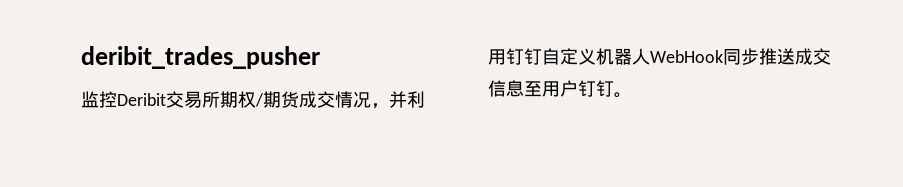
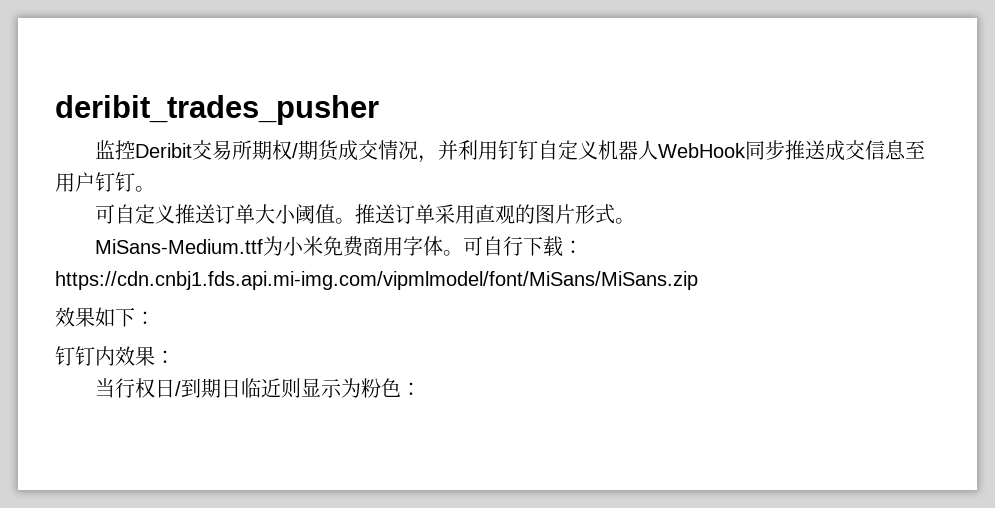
(632, 95) none -> [94,204,635,224] [94,236,583,257] [55,271,698,290] [55,307,155,327] [55,346,175,366] [94,378,421,398] // 可自定义推送订单大小阈值。推送订单采用直观的图片形式。 // MiSans-Medium.ttf为小米免费商用字体。可自行下载：https://cdn.cnbj1.fds.api.mi-img.com/vipmlmodel/font/MiSans/MiSans.zip // 效果如下： // 钉钉内效果： // 当行权日/到期日临近则显示为粉色：

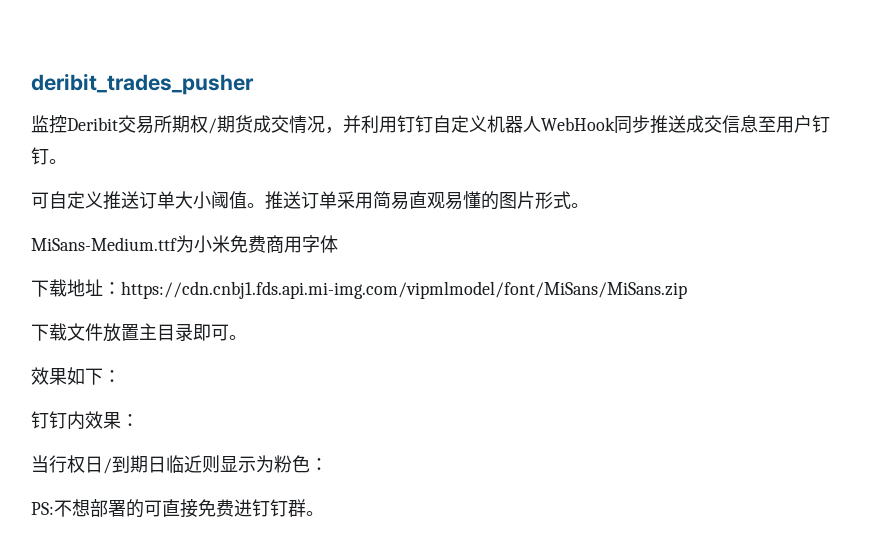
[474,204,515,224] 直观 -> [373,191,481,210] 简易直观易懂
[442,236,563,257] 。可自行下载 -> [31,279,103,297] // 下载地址
(698, 280) none -> [31,323,247,342] // 下载文件放置主目录即可。
(421, 389) none -> [31,499,324,518] // PS:不想部署的可直接免费进钉钉群。

